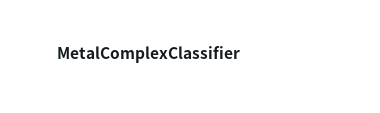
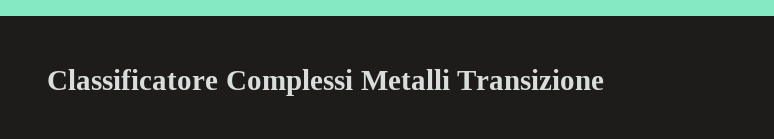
[57,46,240,63] MetalComplexClassifier -> [47,69,605,96] Classificatore Complessi Metalli Transizione

